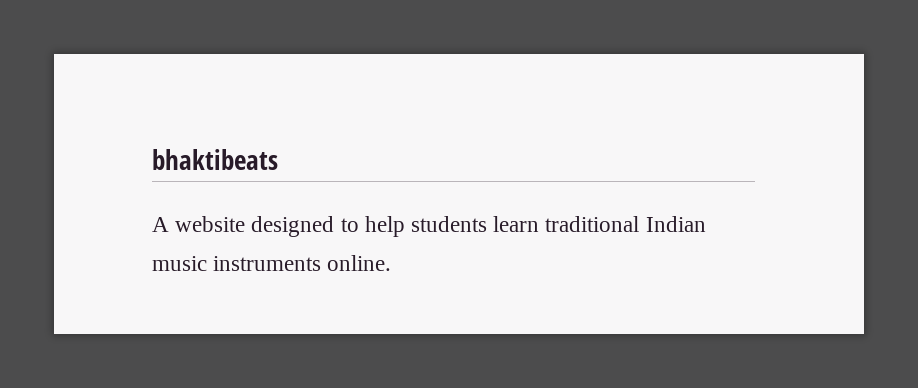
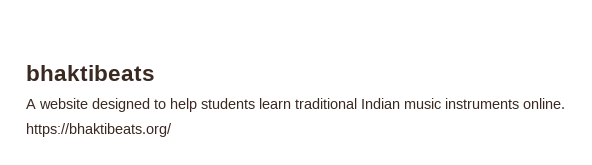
(392, 263) none -> [26,123,172,137] // https://bhaktibeats.org/

